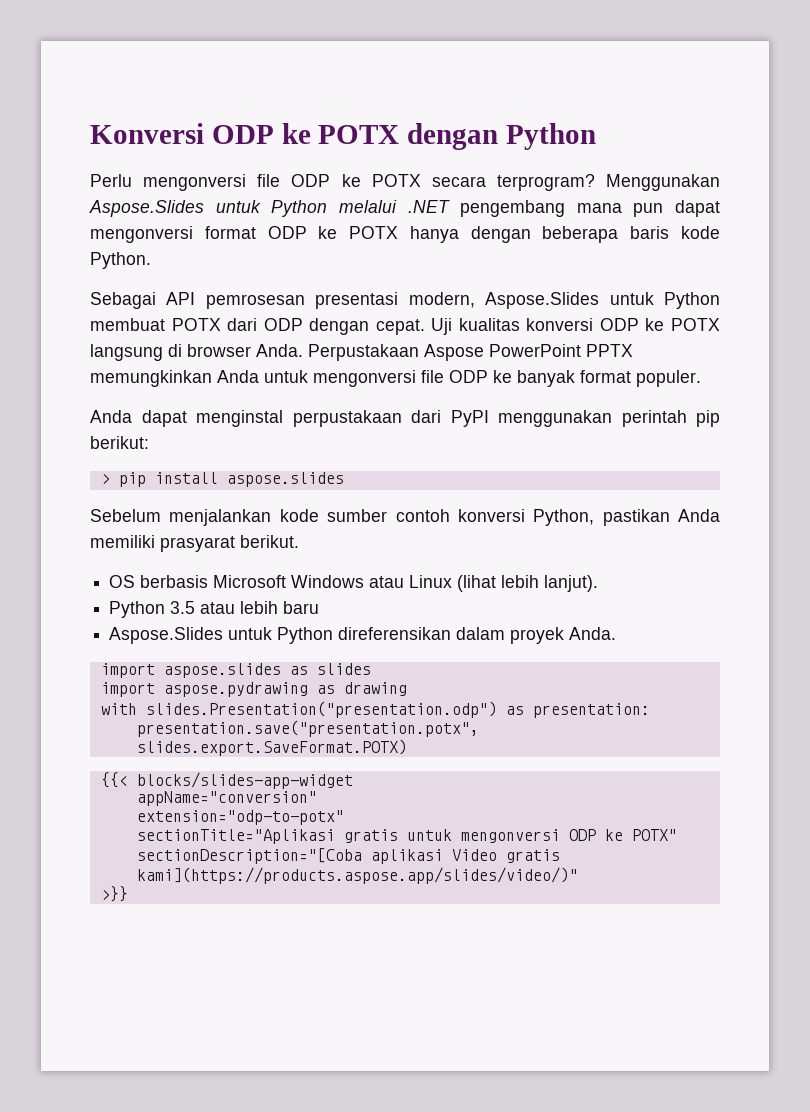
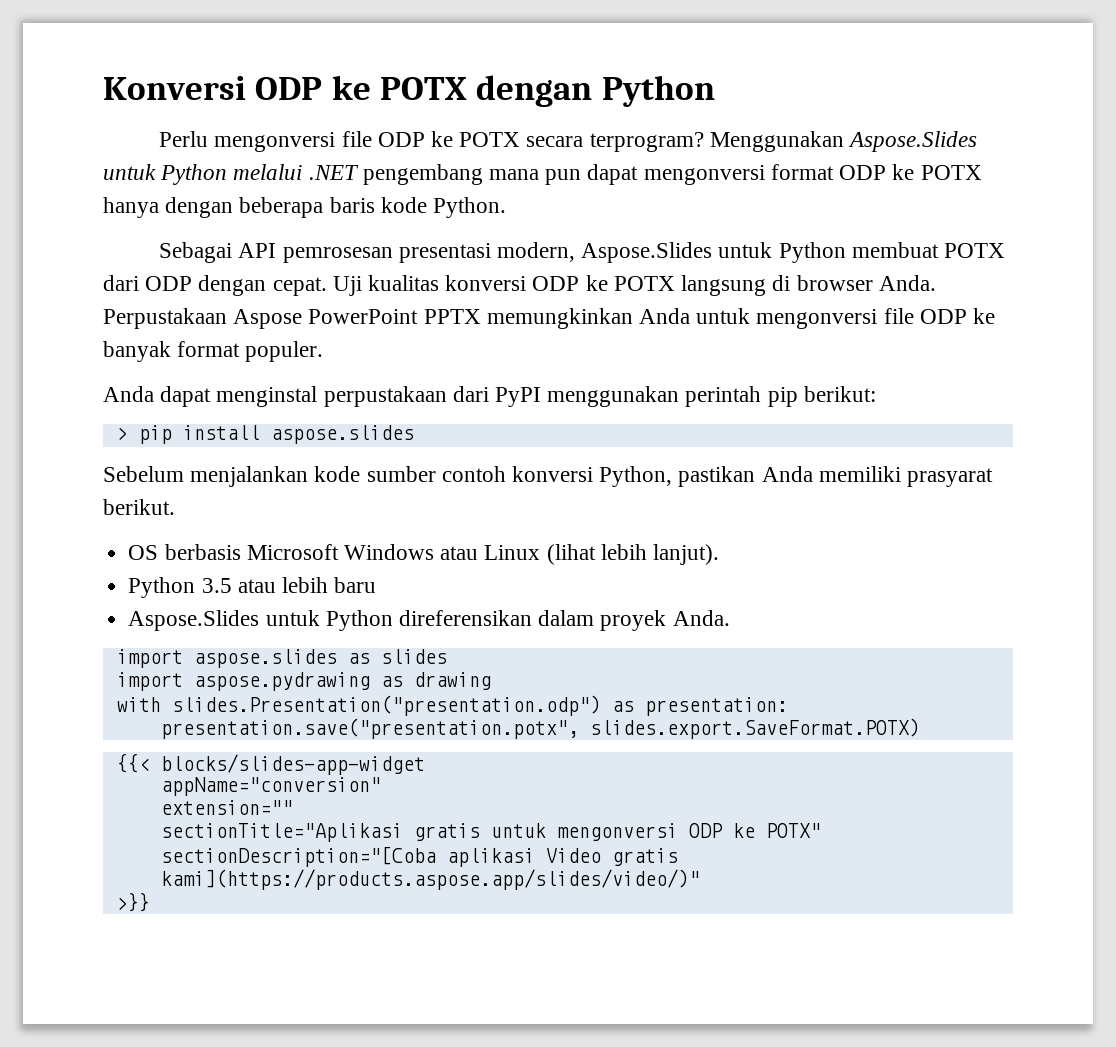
[136,810,344,825] extension="odp-to-potx" -> [160,800,293,815] extension=""

